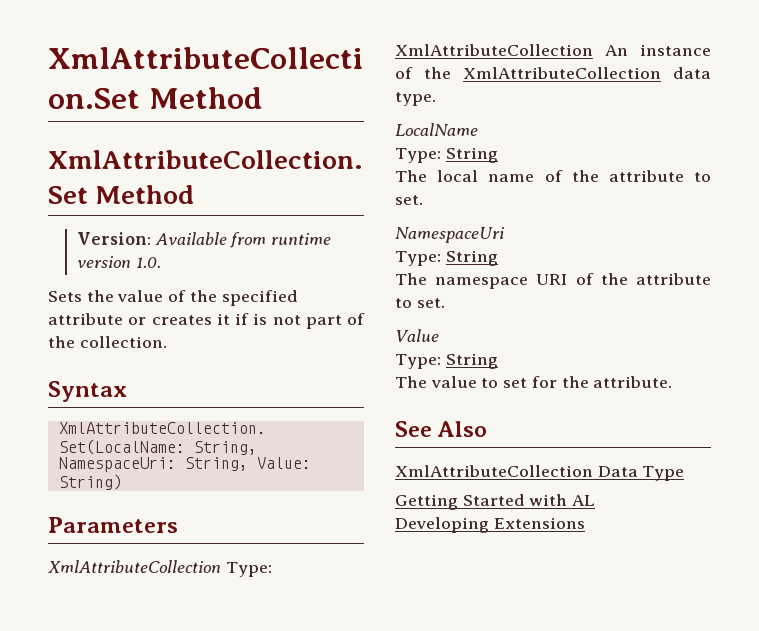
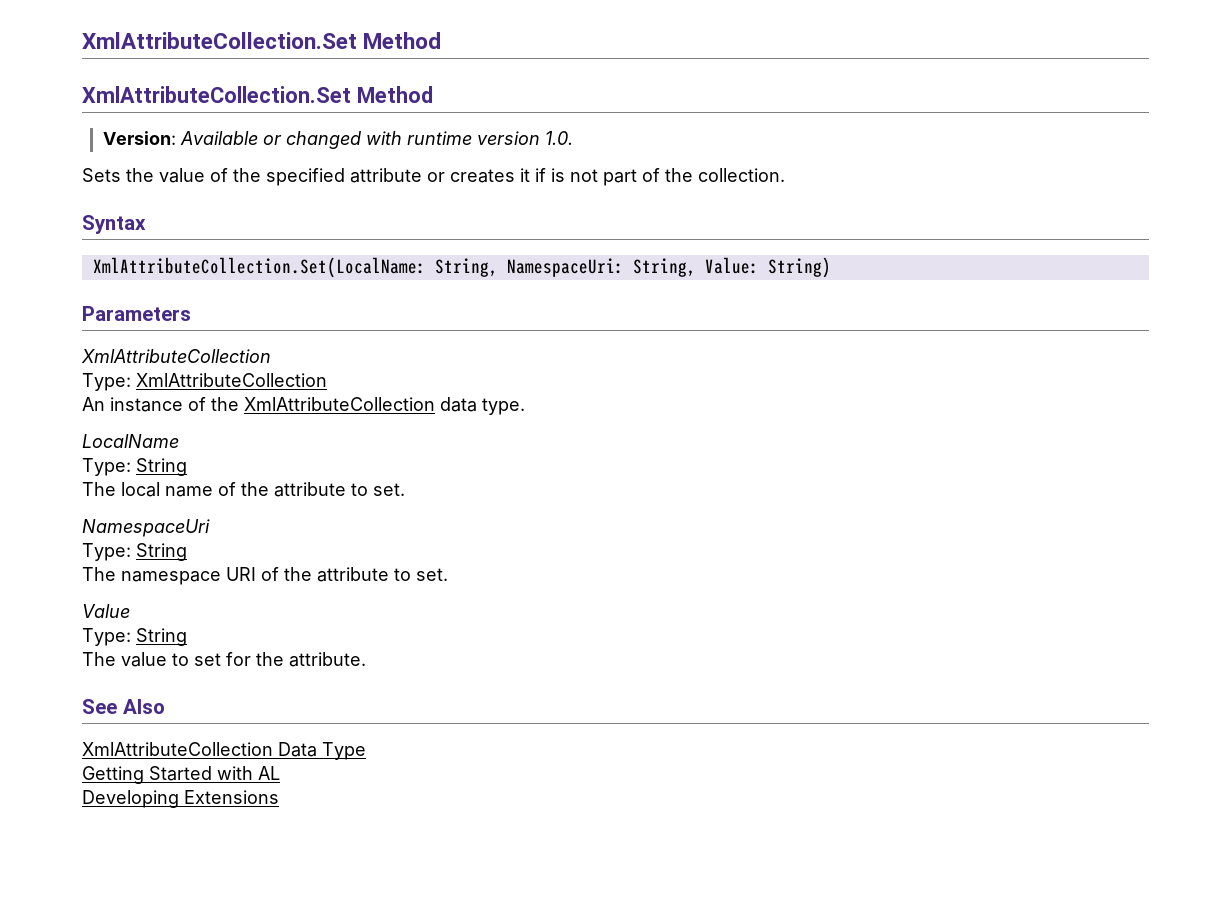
[230,232,267,248] from -> [262,131,402,149] or changed with
(221, 566) none -> (271, 356) //
(593, 50) none -> (327, 380) //

